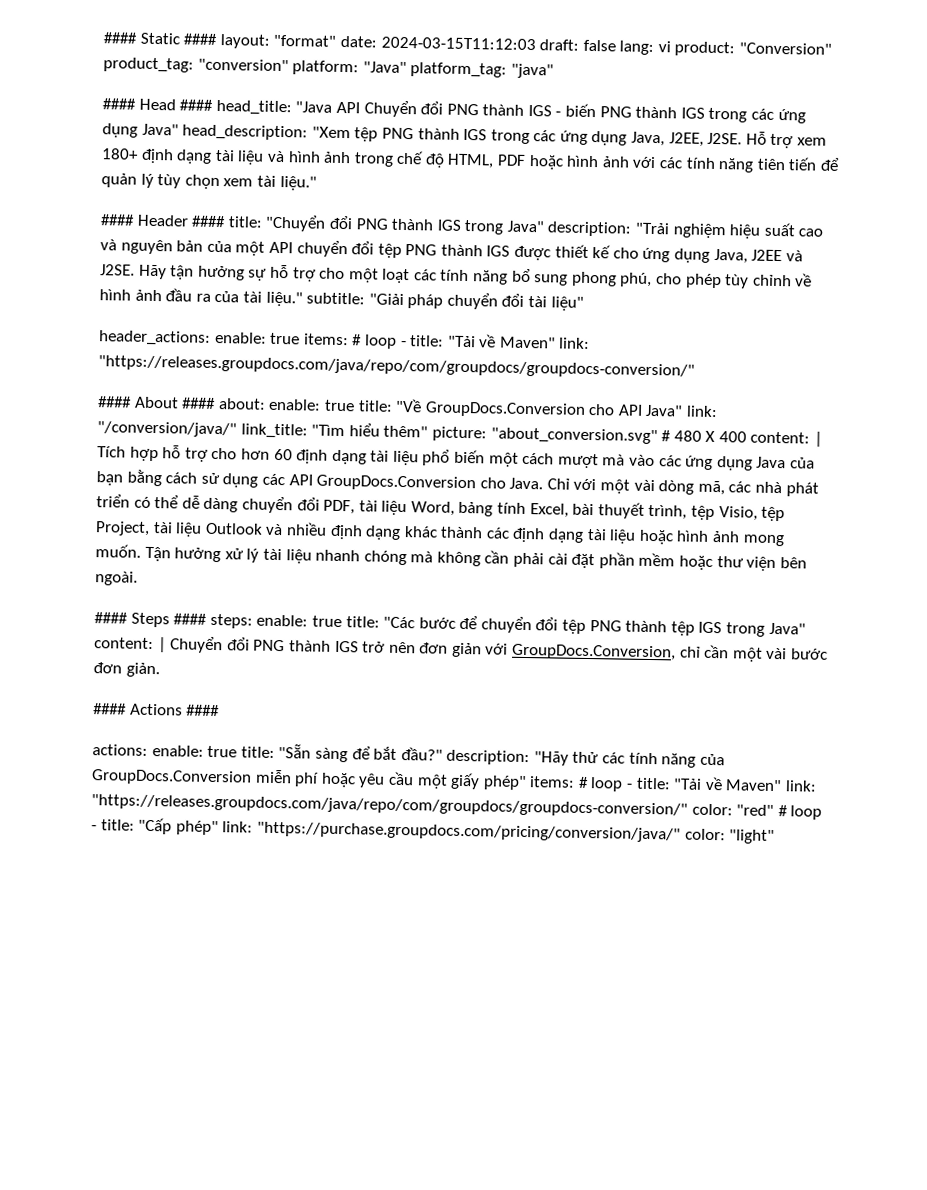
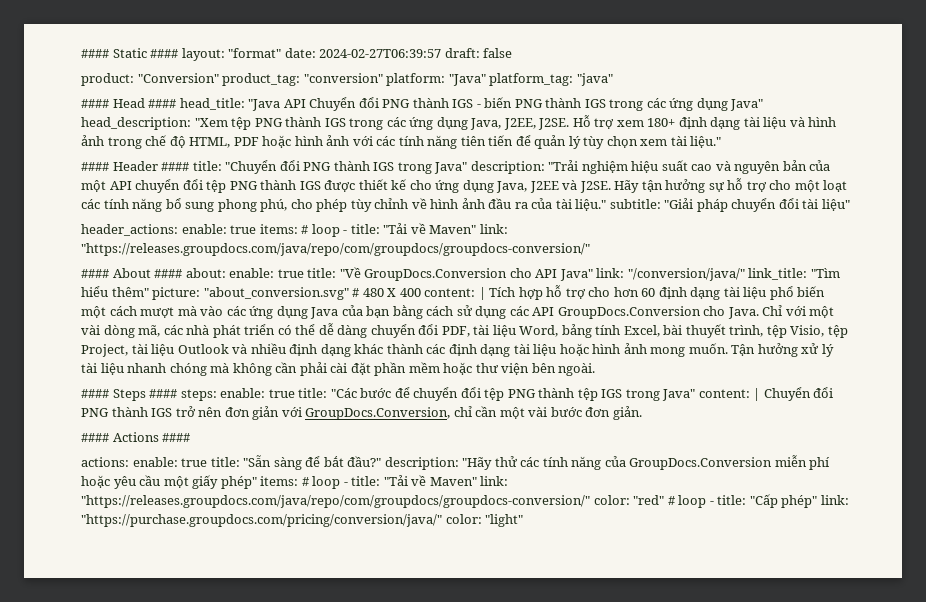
[380,36,536,51] 2024-03-15T11:12:03 -> [319,49,442,58] 2024-02-27T06:39:57
[619,40,671,56] lang: vi -> (513, 53) //

